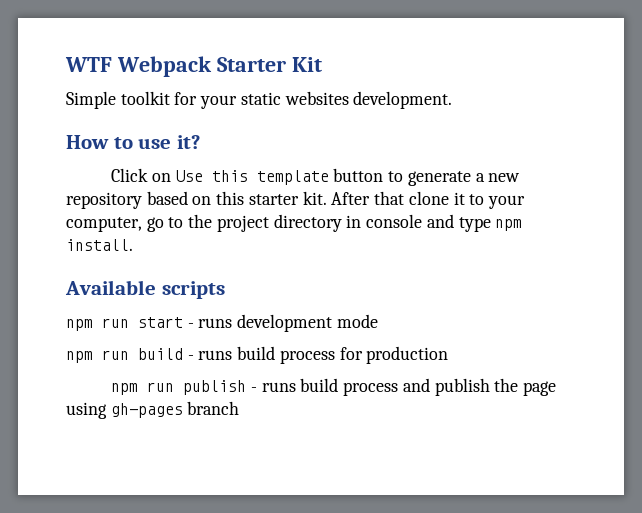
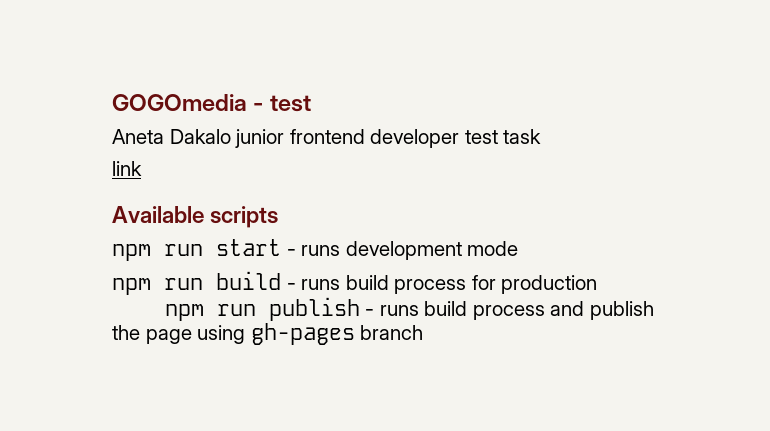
[65,56,322,77] [66,91,453,109] [66,135,200,149] [111,168,521,186] [66,191,525,209] [66,214,523,232] [66,239,133,251] WTF Webpack Starter Kit // Simple toolkit for your static websites development. // How to use it? // Click on Use this template button to generate a new repository based on this starter kit. After that clone it to your computer, go to the project directory in console and type npm install. -> [112,94,311,112] [112,129,542,148] [112,161,142,176] GOGOmedia - test // Aneta Dakalo junior frontend developer test task // link

